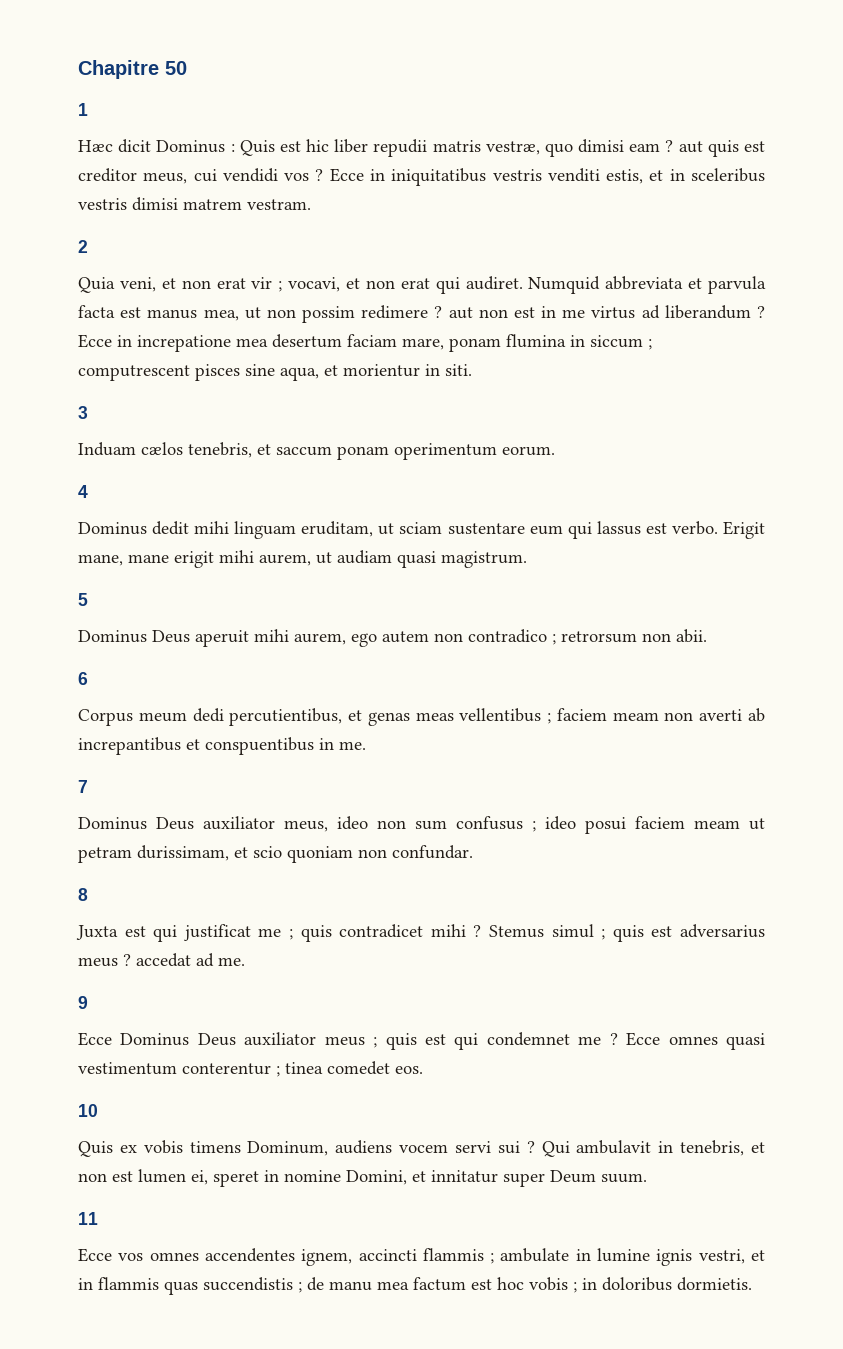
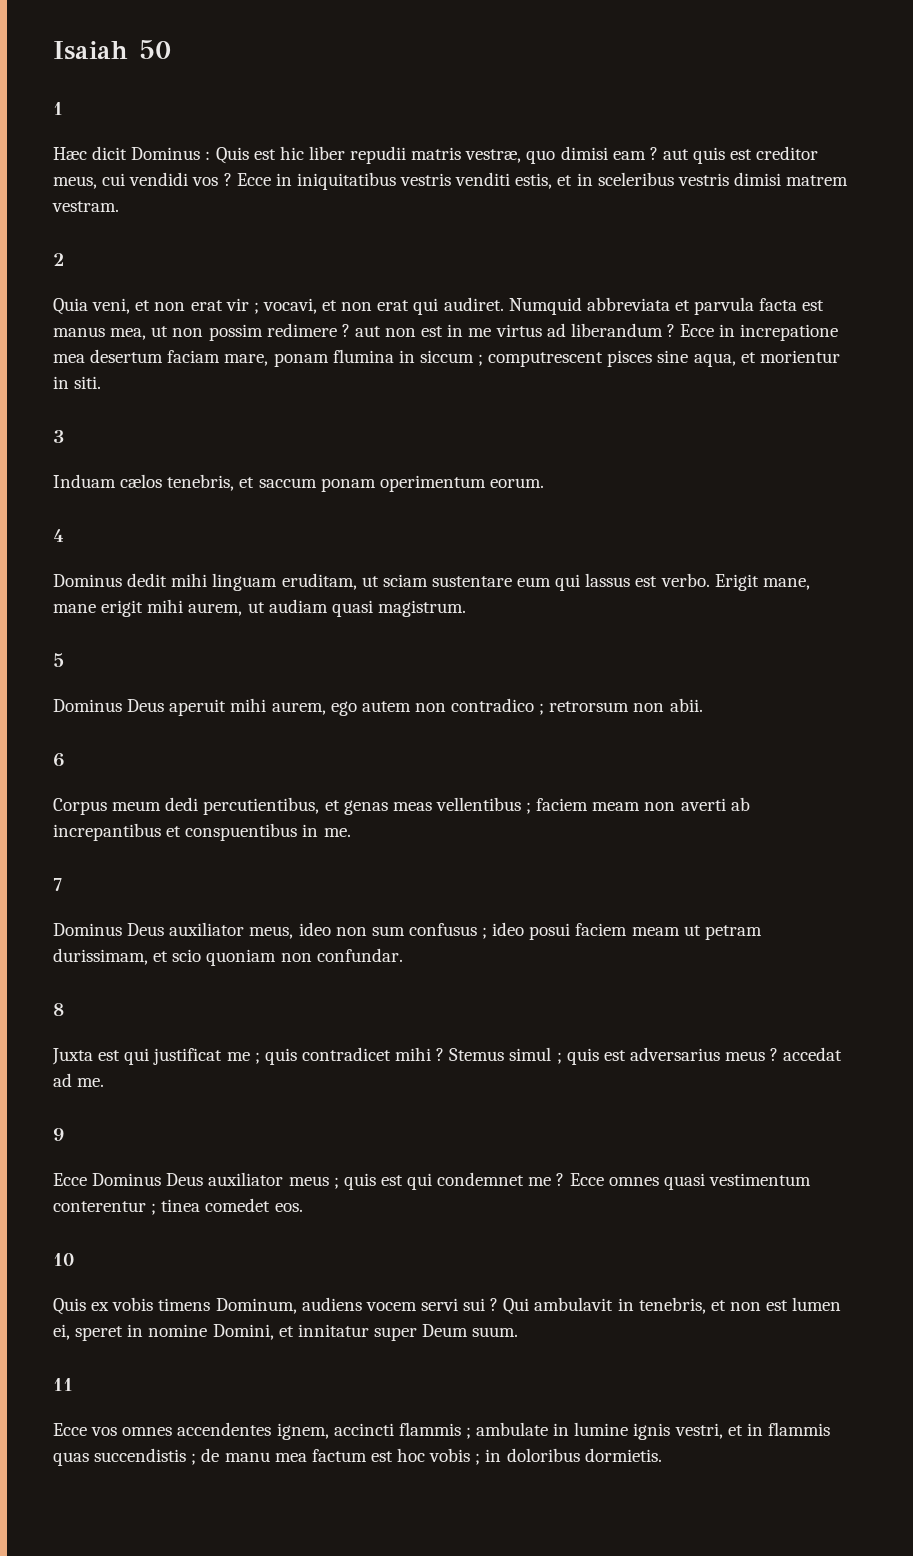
[78,60,159,79] Chapitre -> [53,41,128,60] Isaiah

